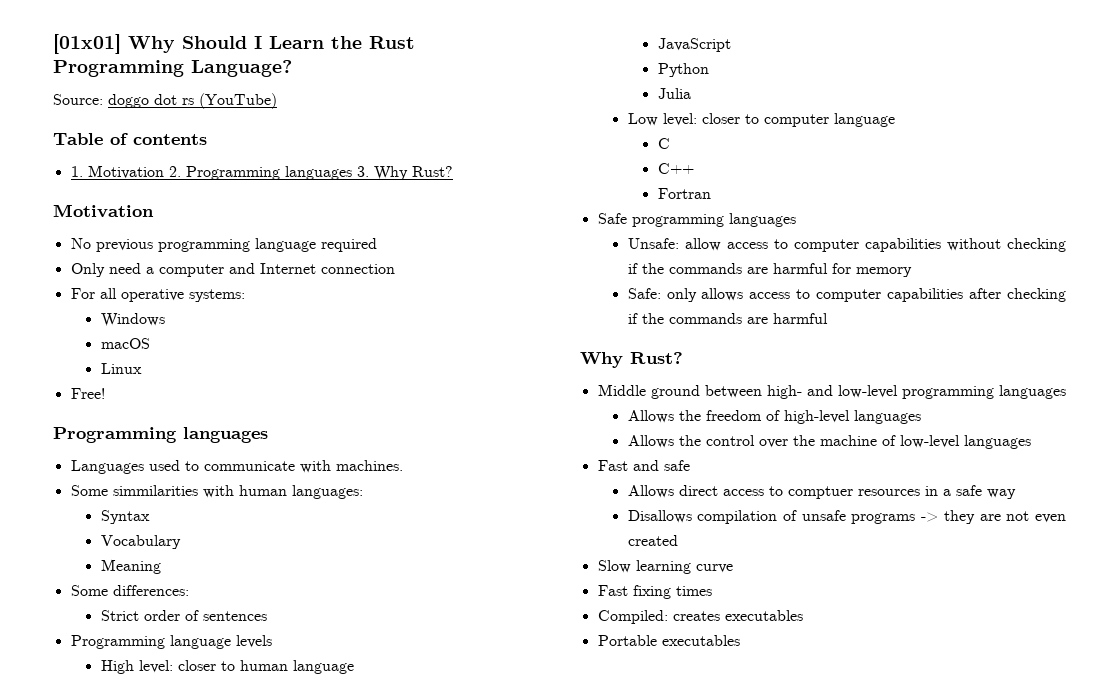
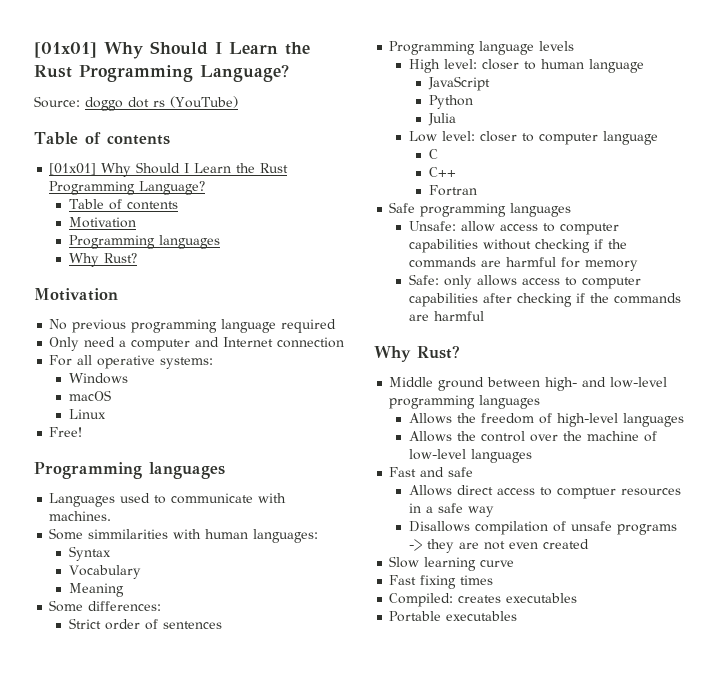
[70,165,369,180] 1. Motivation 2. Programming languages 3. -> [49,162,289,177] [49,181,206,195] [69,199,179,210] [69,217,137,228] [69,235,221,249] [01x01] Why Should I Learn the Rust Programming Language? // Table of contents // Motivation // Programming languages //

